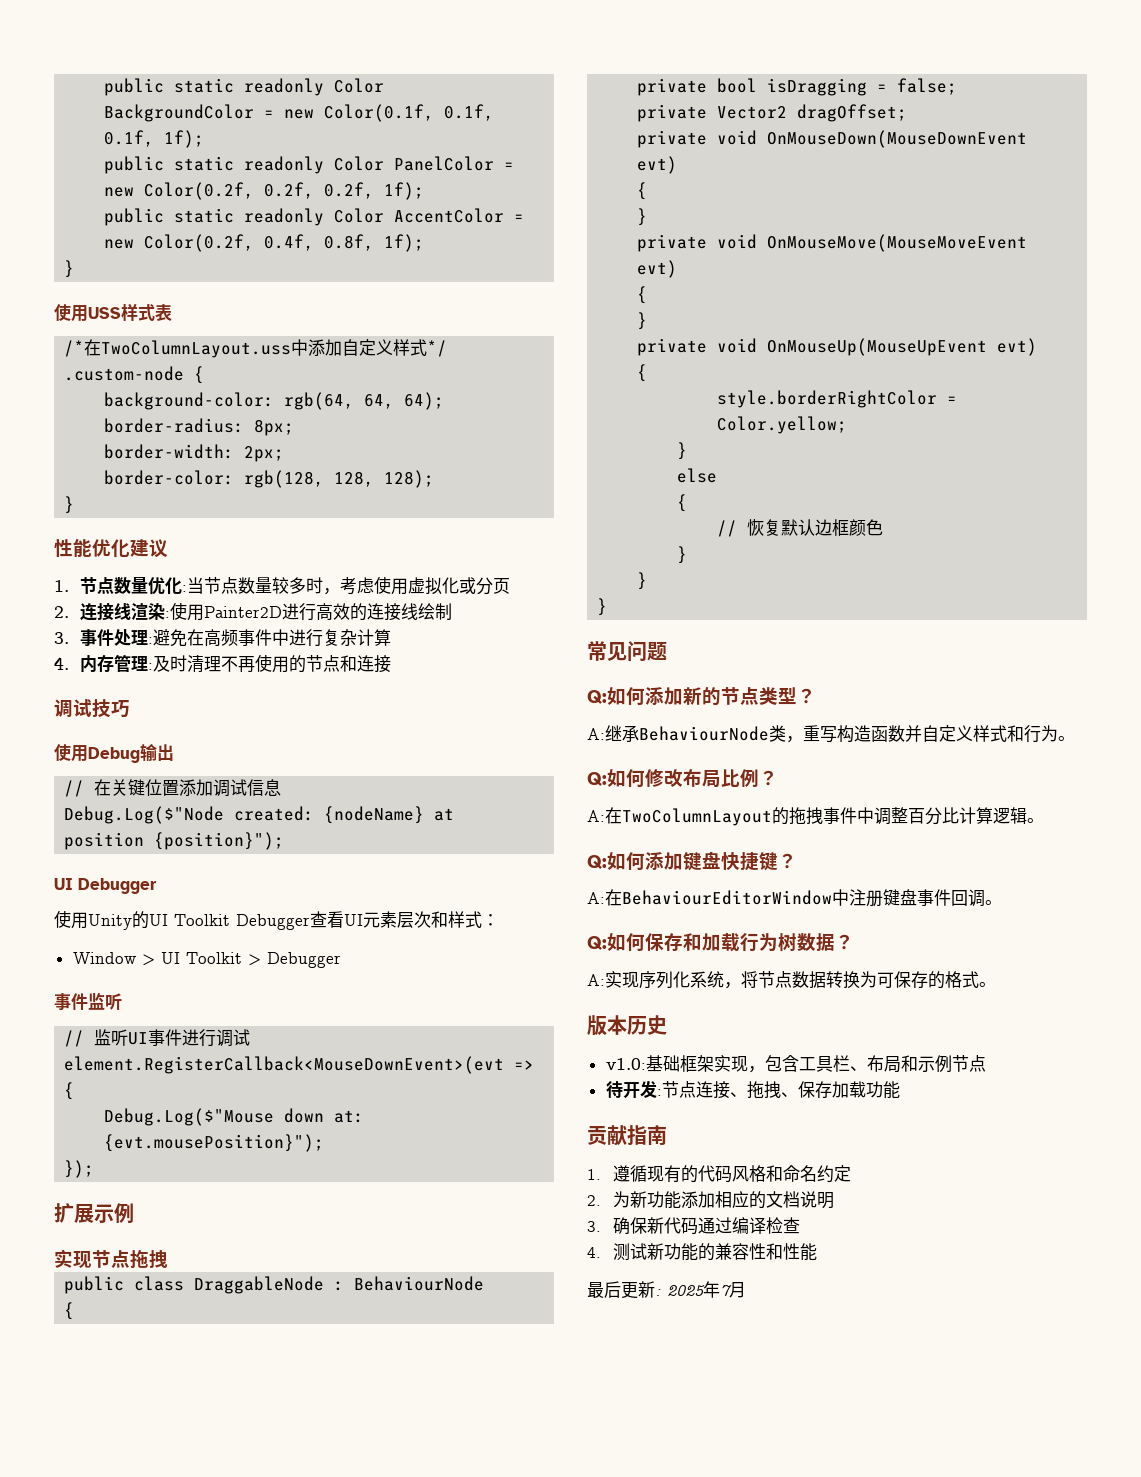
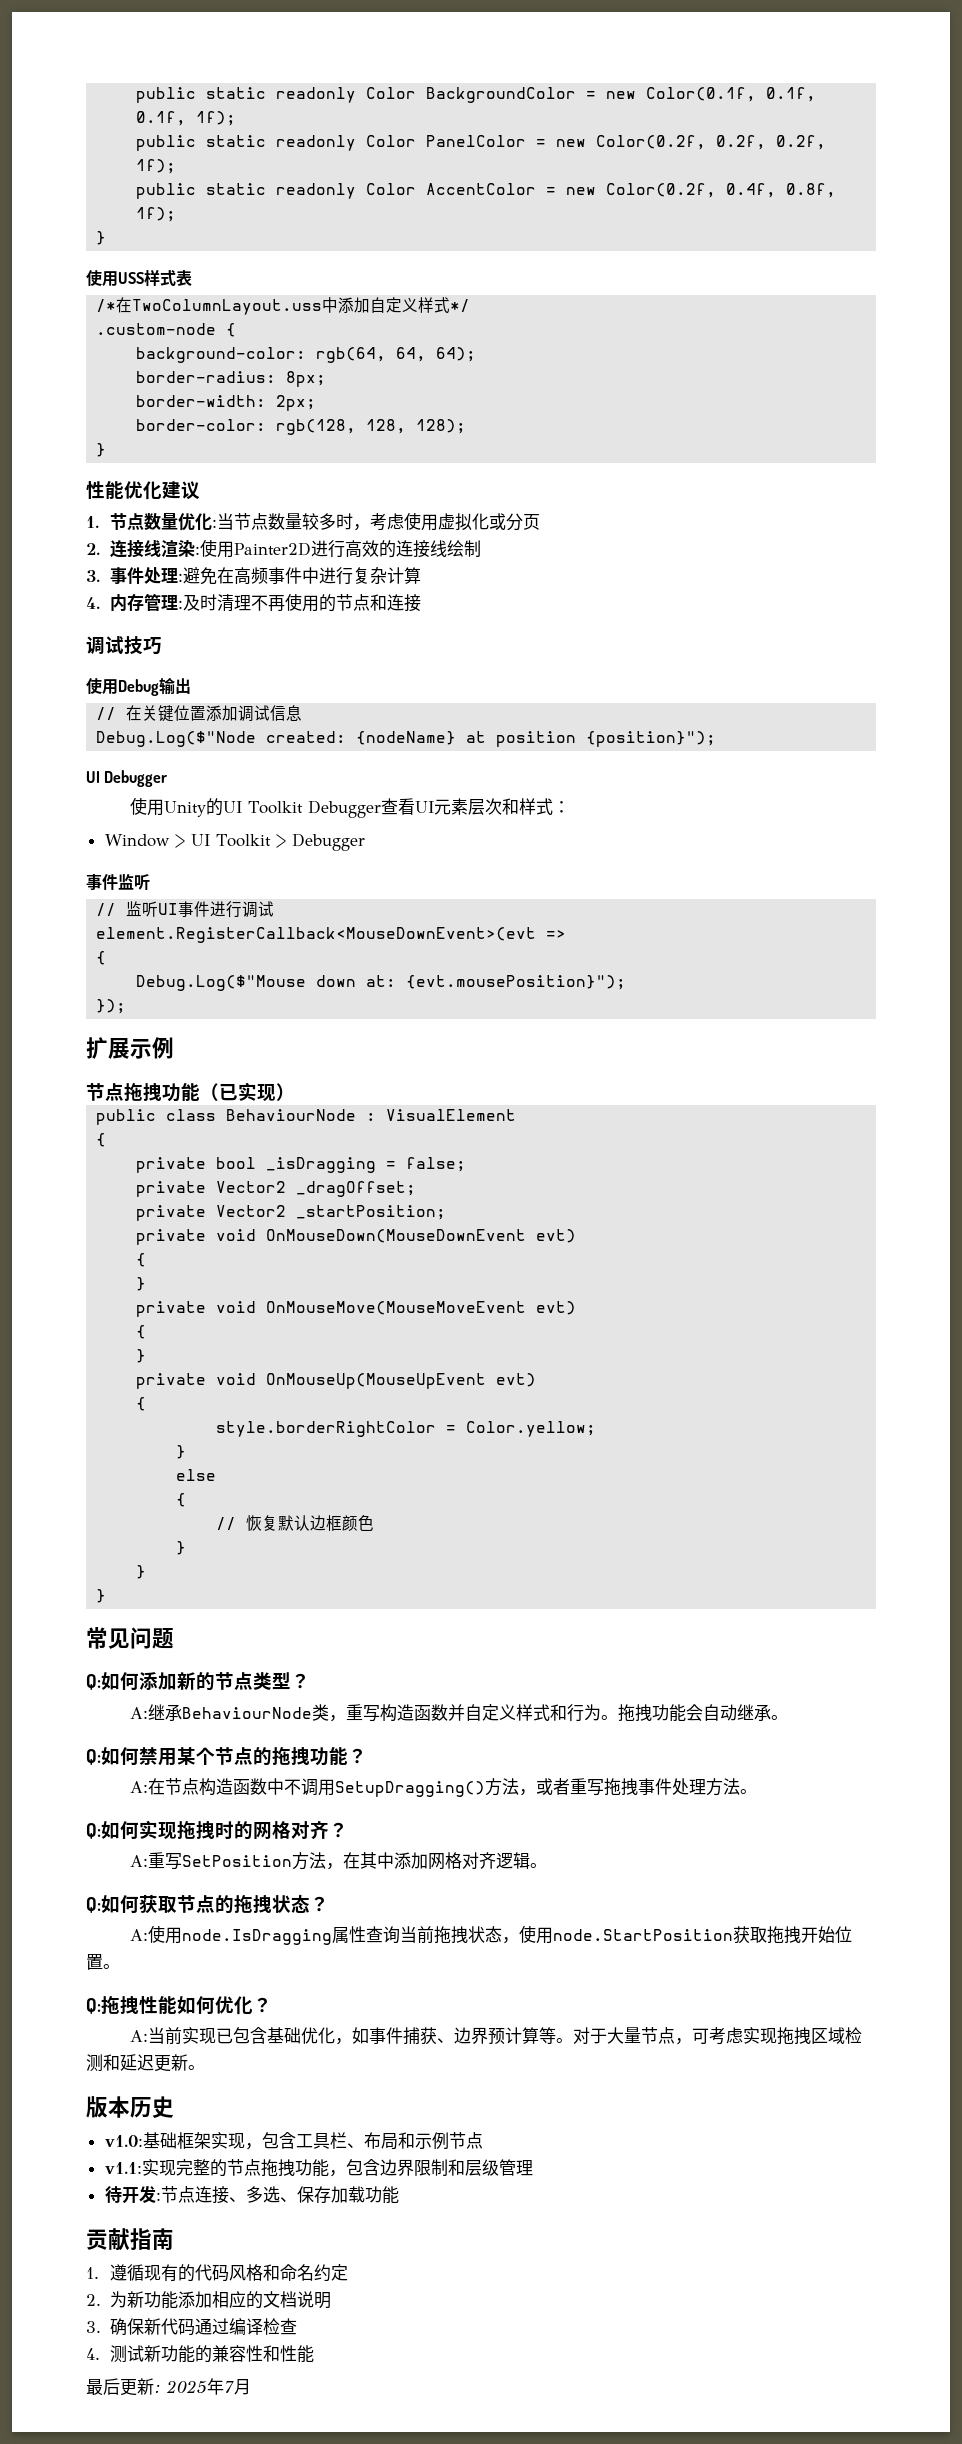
[54,1249,168,1269] 实现节点拖拽 -> [86,1082,295,1102] 节点拖拽功能（已实现）
[194,1276,485,1294] DraggableNode : BehaviourNode -> [226,1109,517,1121] BehaviourNode : VisualElement
[767,78,868,96] isDragging -> [266,1157,377,1173] _isDragging
[797,104,908,122] dragOffset; -> [296,1181,417,1197] [136,1205,447,1221] _dragOffset; // private Vector2 _startPosition;
[587,769,778,788] [587,807,1044,826] [587,851,797,871] [587,889,1002,907] [587,933,854,952] [587,971,979,989] // Q:如何修改布局比例？ // A:在TwoColumnLayout的拖拽事件中调整百分比计算逻辑。 // Q:如何添加键盘快捷键？ // A:在BehaviourEditorWindow中注册键盘事件回调。 // Q:如何保存和加载行为树数据？ // A:实现序列化系统，将节点数据转换为可保存的格式 -> [617,1704,788,1722] [86,1746,367,1766] [129,1778,757,1797] [86,1820,348,1840] [129,1852,547,1870] [86,1894,329,1914] [129,1925,852,1945] [86,1954,120,1970] [86,1995,272,2015] [129,2027,862,2045] [86,2054,188,2072] 拖拽功能会自动继承。 // Q:如何禁用某个节点的拖拽功能？ // A:在节点构造函数中不调用SetupDragging()方法，或者重写拖拽事件处理方法。 // Q:如何实现拖拽时的网格对齐？ // A:重写SetPosition方法，在其中添加网格对齐逻辑。 // Q:如何获取节点的拖拽状态？ // A:使用node.IsDragging属性查询当前拖拽状态，使用node.StartPosition获取拖拽开始位置。 // Q:拖拽性能如何优化？ // A:当前实现已包含基础优化，如事件捕获、边界预计算等。对于大量节点，可考虑实现拖拽区域检测和延迟更新
(986, 1063) none -> [104,2159,533,2177] // v1.1:实现完整的节点拖拽功能，包含边界限制和层级管理
[746,1081,781,1099] 拖拽 -> [245,2186,280,2203] 多选

